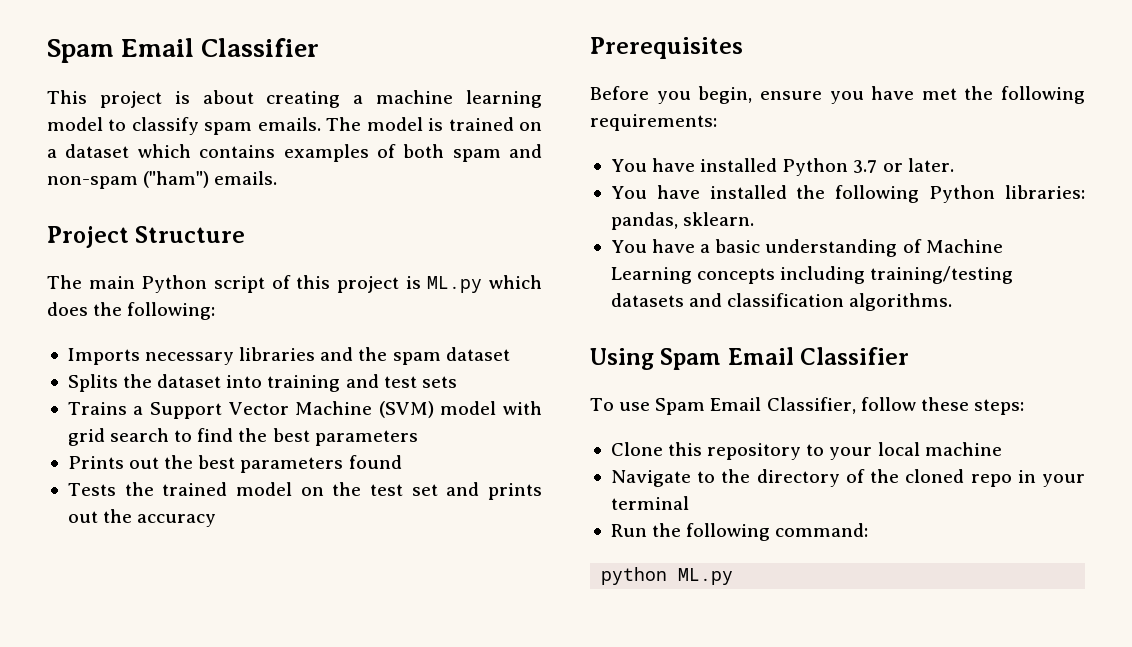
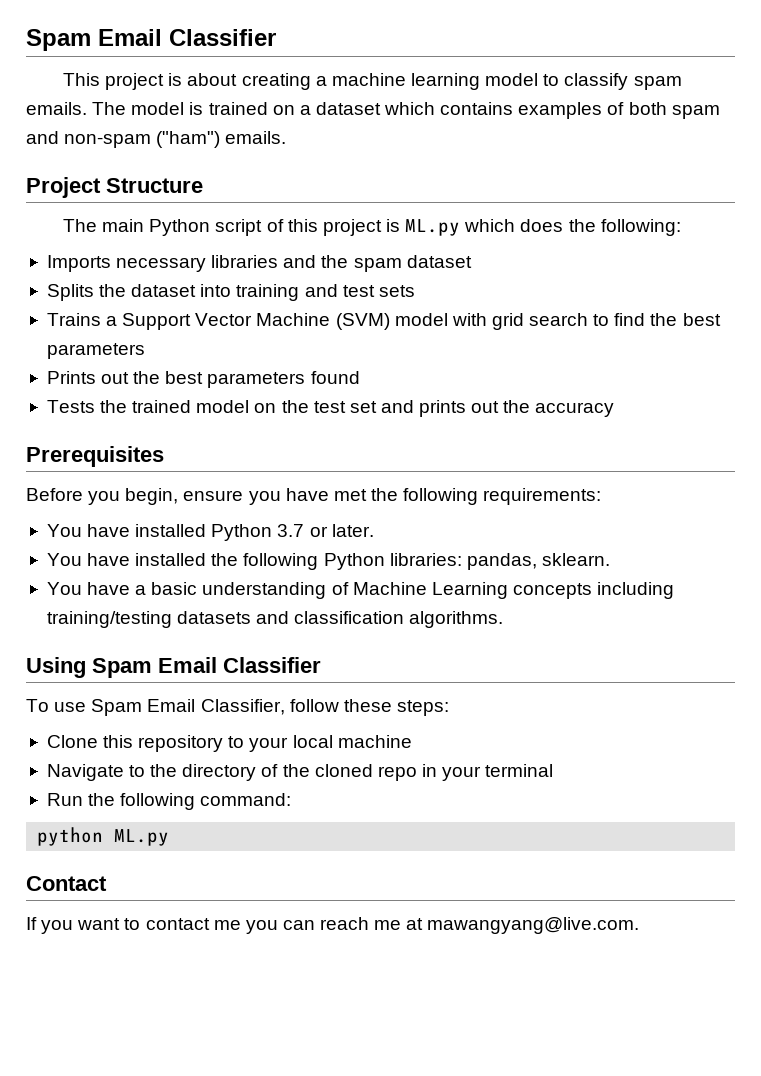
(734, 576) none -> [26,876,107,891] [26,917,640,934] // Contact // If you want to contact me you can reach me at mawangyang@live.com.

